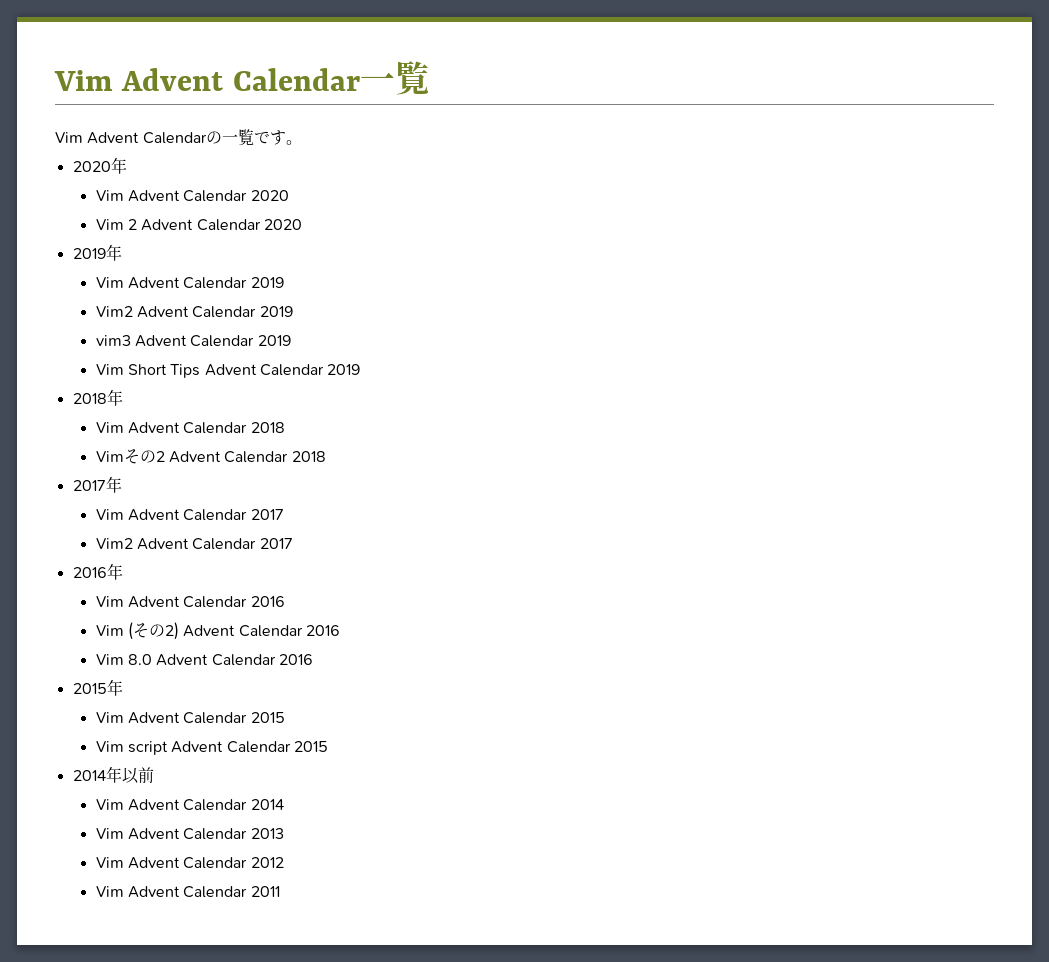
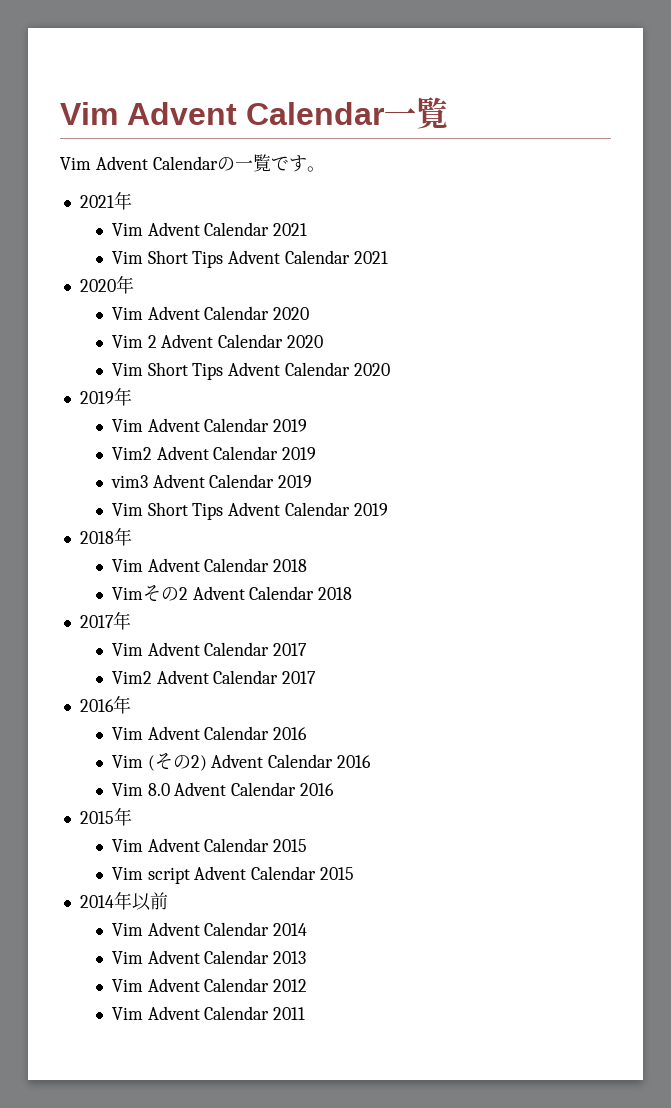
(302, 142) none -> [79,191,132,210] [111,222,308,236] [111,250,389,268] // 2021年 // Vim Advent Calendar 2021 // Vim Short Tips Advent Calendar 2021
(302, 224) none -> [111,362,391,380] // Vim Short Tips Advent Calendar 2020

